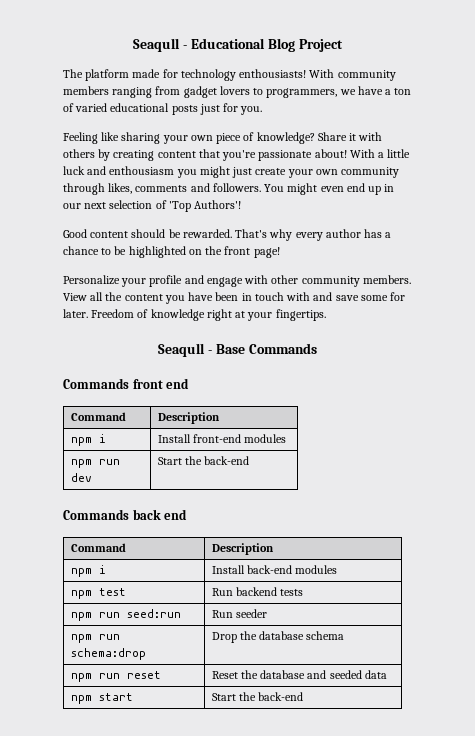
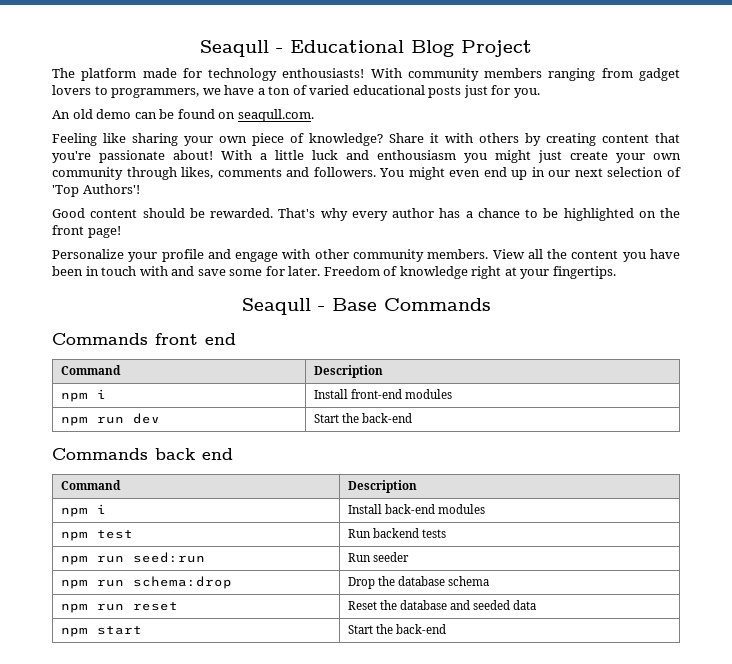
(263, 110) none -> [52,109,314,122] // An old demo can be found on seaqull.com.

